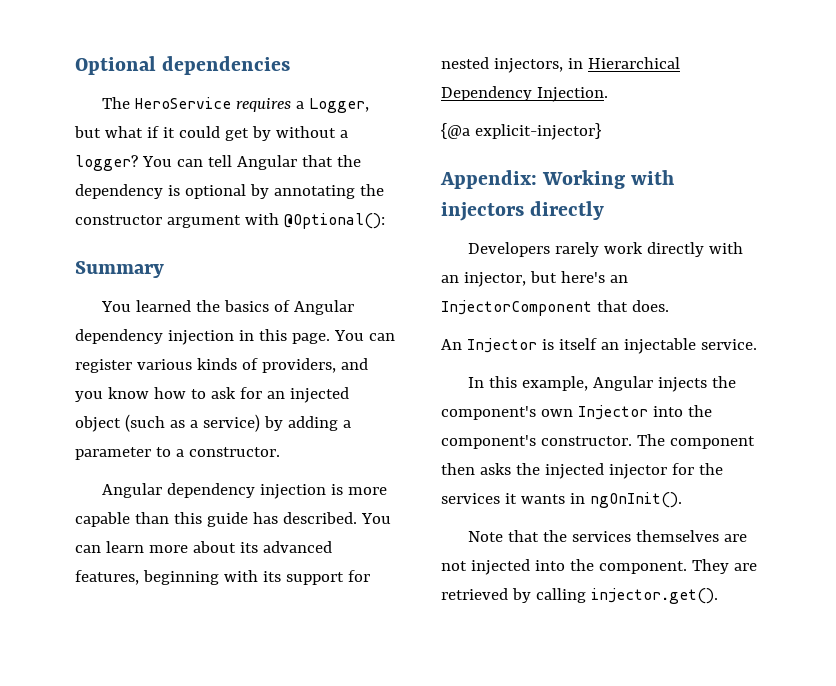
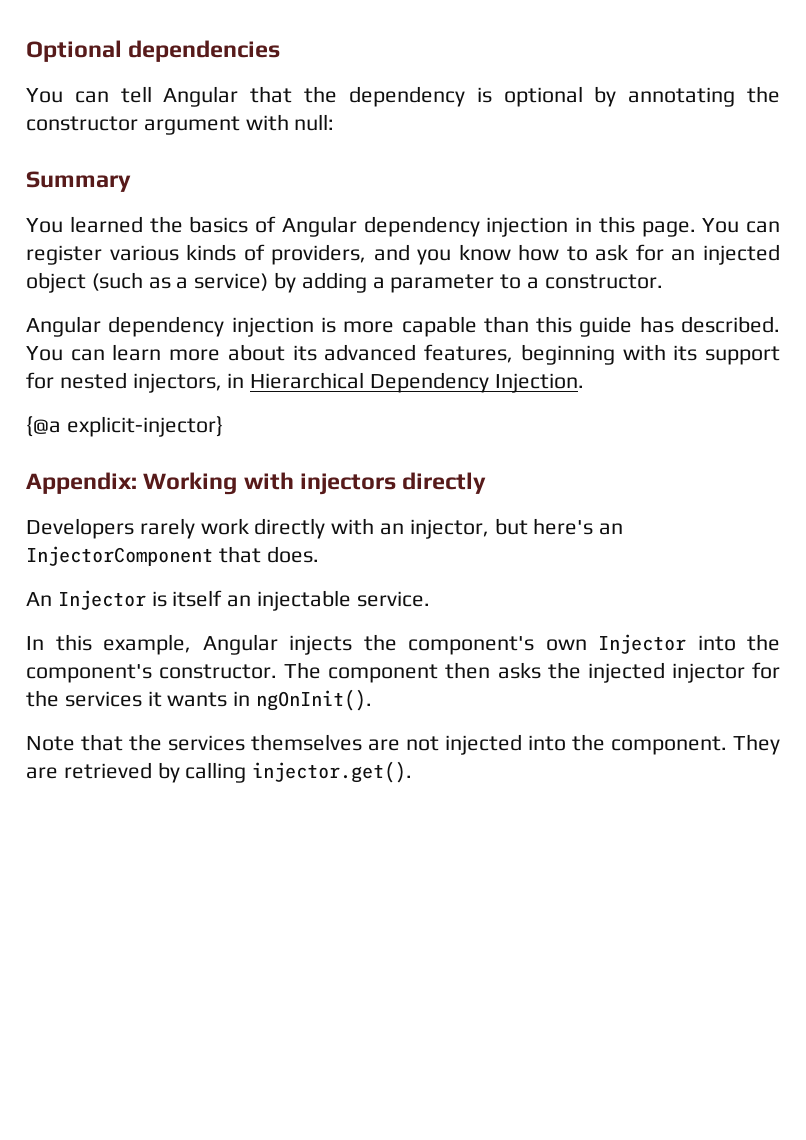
[101,97,369,113] [74,126,348,141] [75,155,138,171] The HeroService requires a Logger, but what if it could get by without a logger? -> (281, 51) none
[283,213,385,229] @Optional(): -> [294,114,335,131] null:

